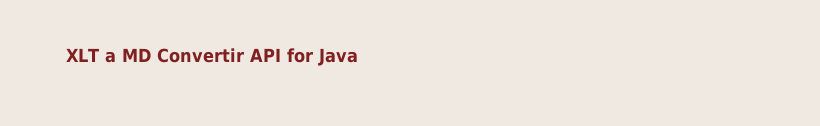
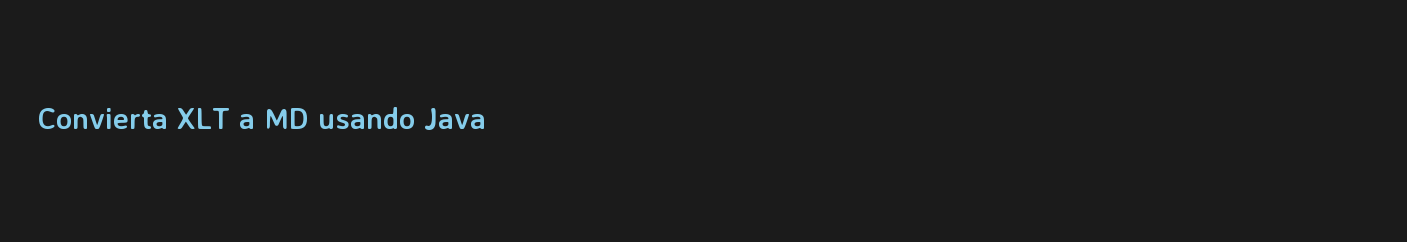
(66, 55) none -> [37,108,168,129] Convierta
[156,48,313,63] Convertir API for -> [317,107,415,129] usando

